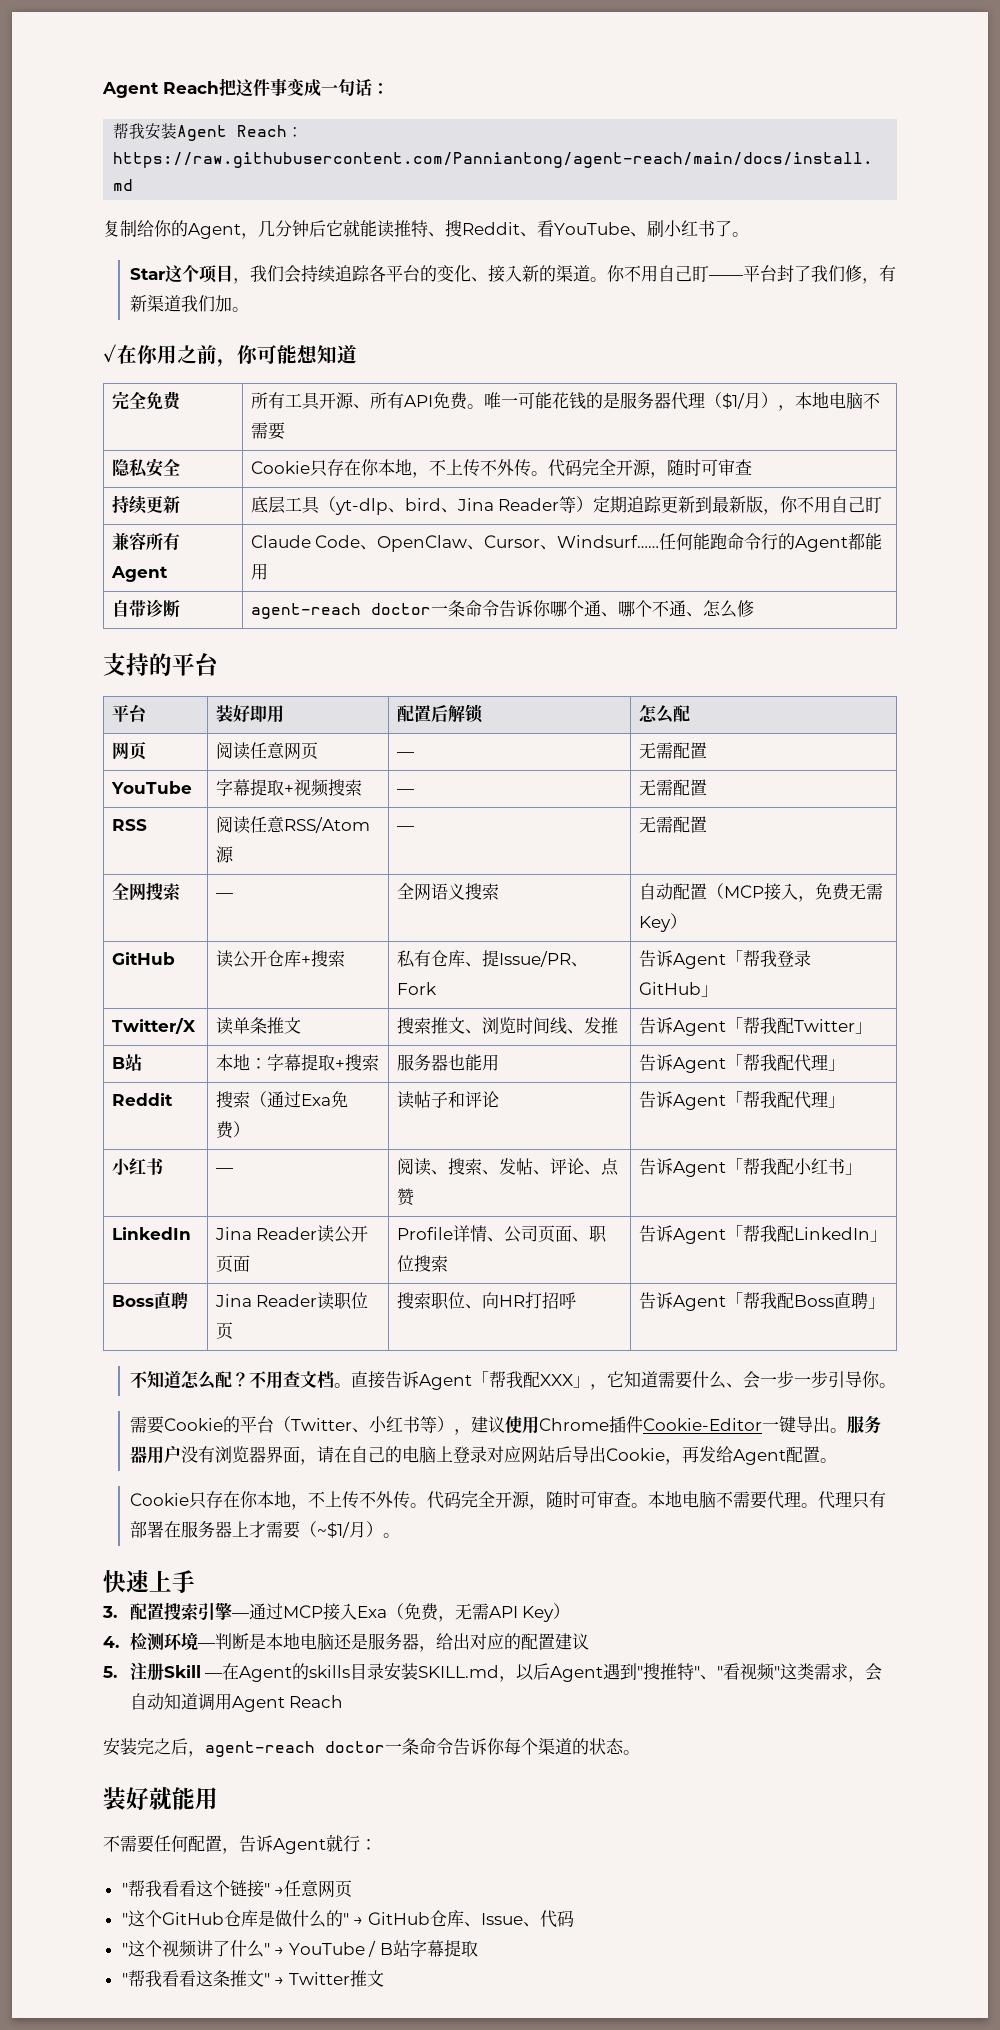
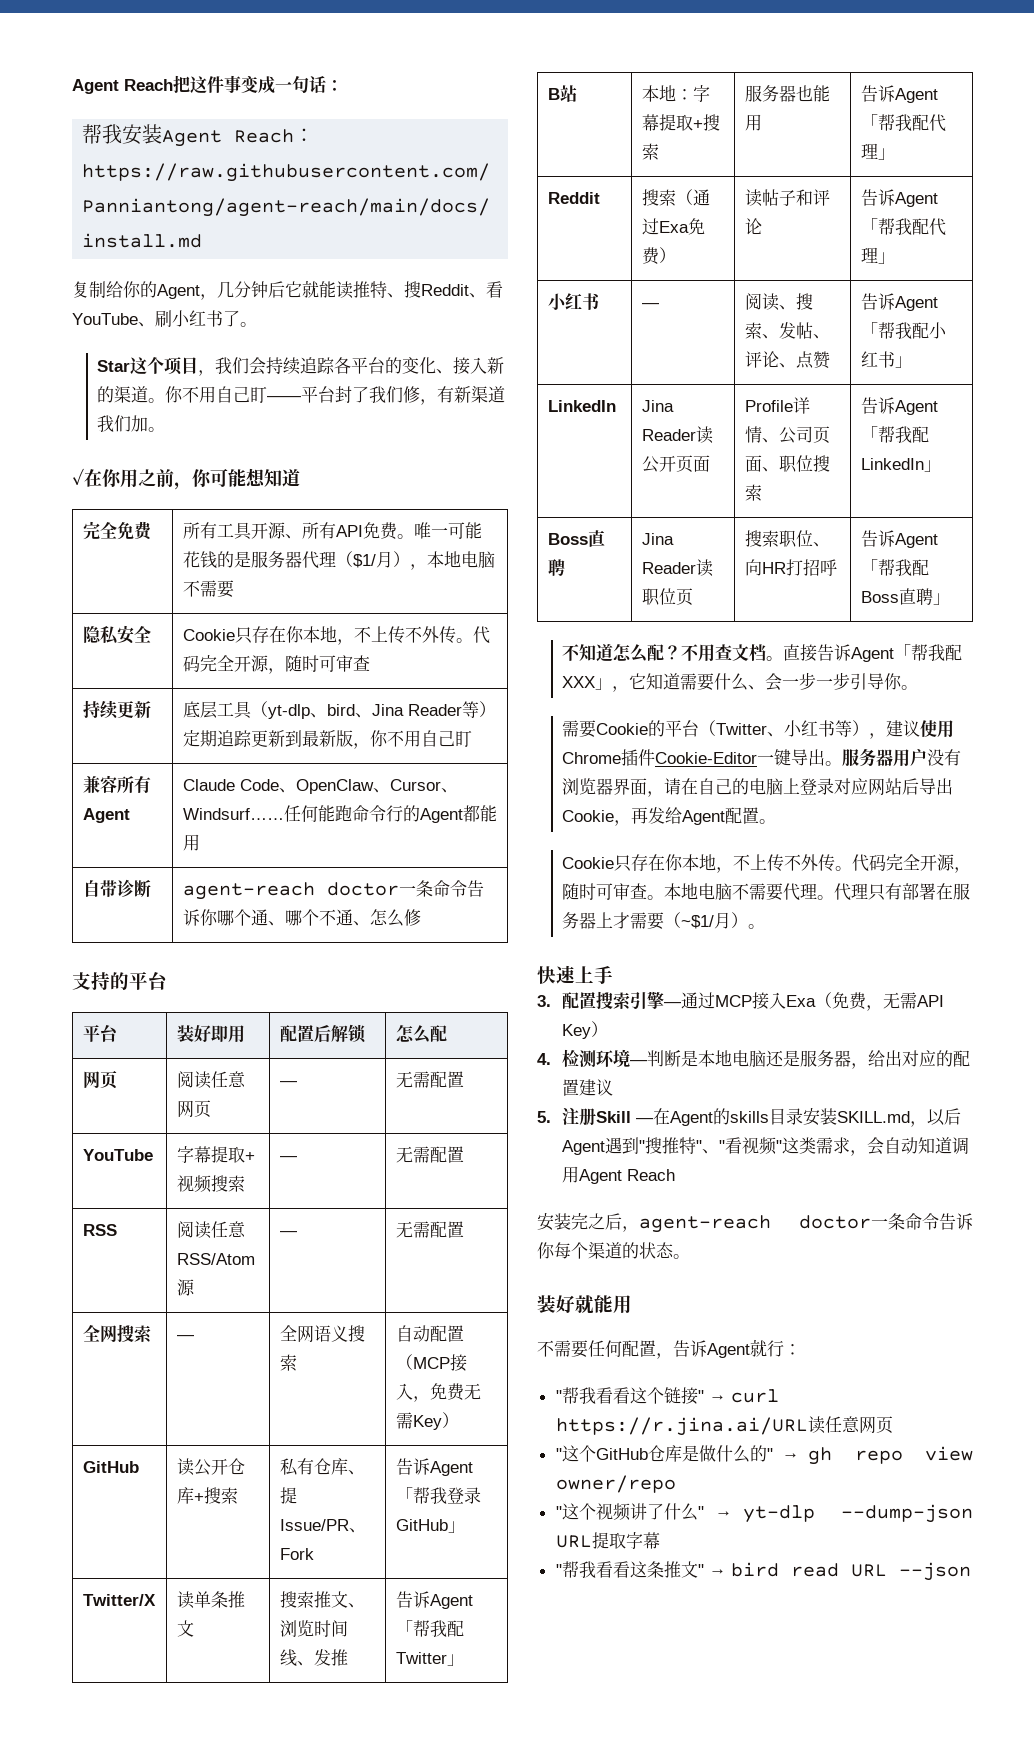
(285, 1891) none -> [730,1389,779,1403] [555,1416,825,1436] curl https://r.jina.ai/URL读
[367,1910,574,1928] GitHub仓库、Issue、代码 -> [808,1446,973,1465] [555,1475,676,1493] gh repo view owner/repo
[288,1940,479,1957] YouTube / B站字幕提取 -> [742,1504,973,1523] [555,1532,660,1549] yt-dlp --dump-json URL提取字幕
[288,1970,384,1987] Twitter推文 -> [730,1562,971,1581] bird read URL --json

